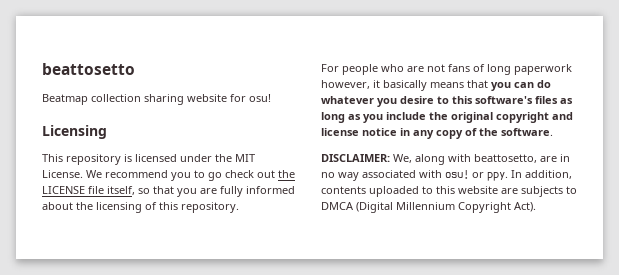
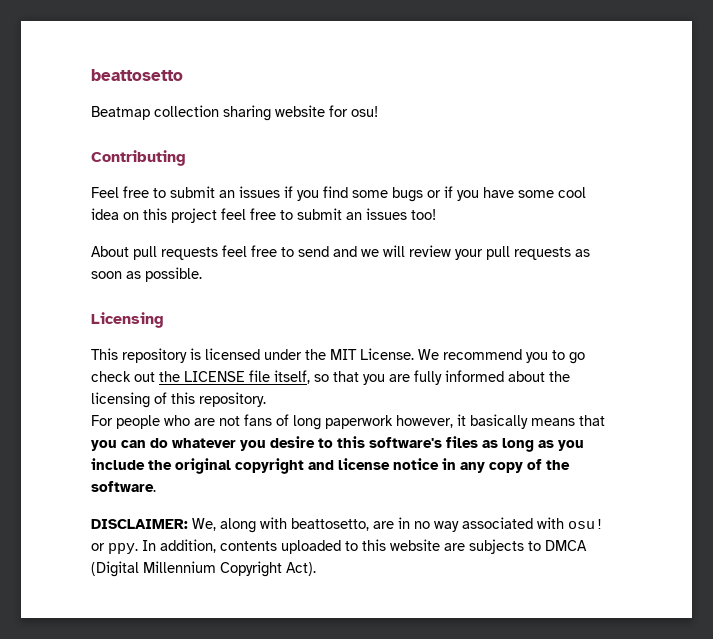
(271, 98) none -> [91,150,186,166] [91,186,586,202] [91,208,436,223] [91,245,590,260] [91,267,202,282] // Contributing // Feel free to submit an issues if you find some bugs or if you have some cool idea on this project feel free to submit an issues too! // About pull requests feel free to send and we will review your pull requests as soon as possible.

